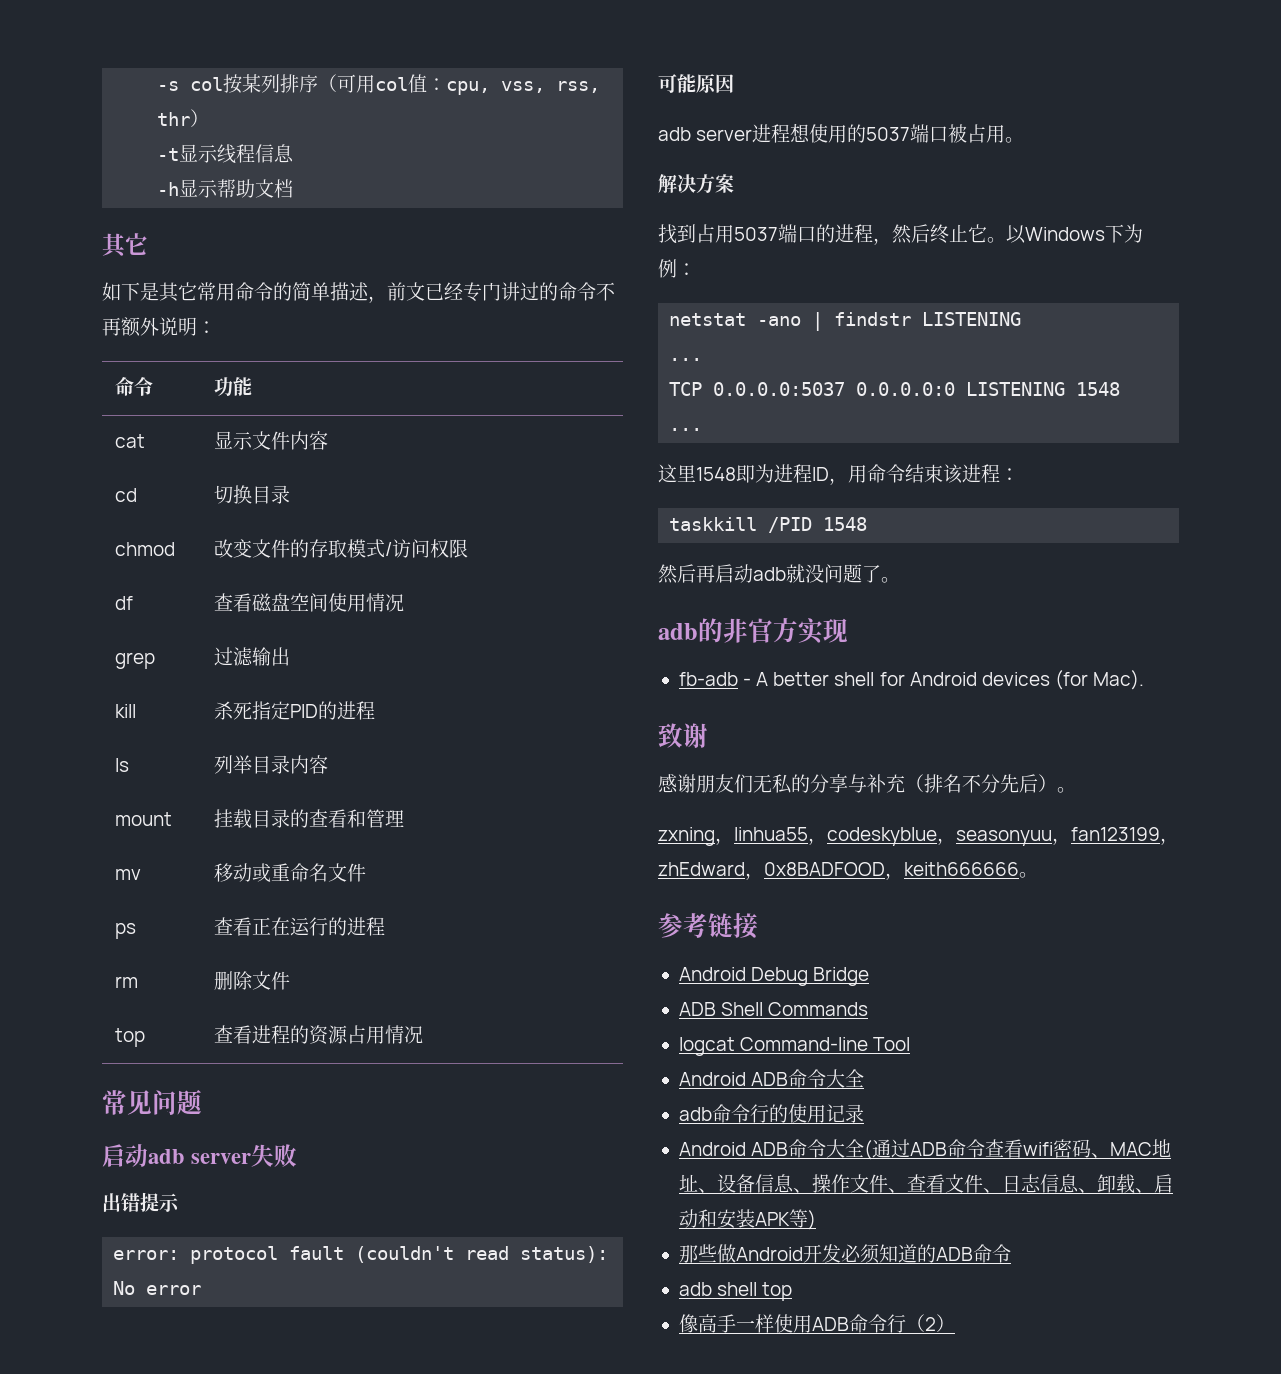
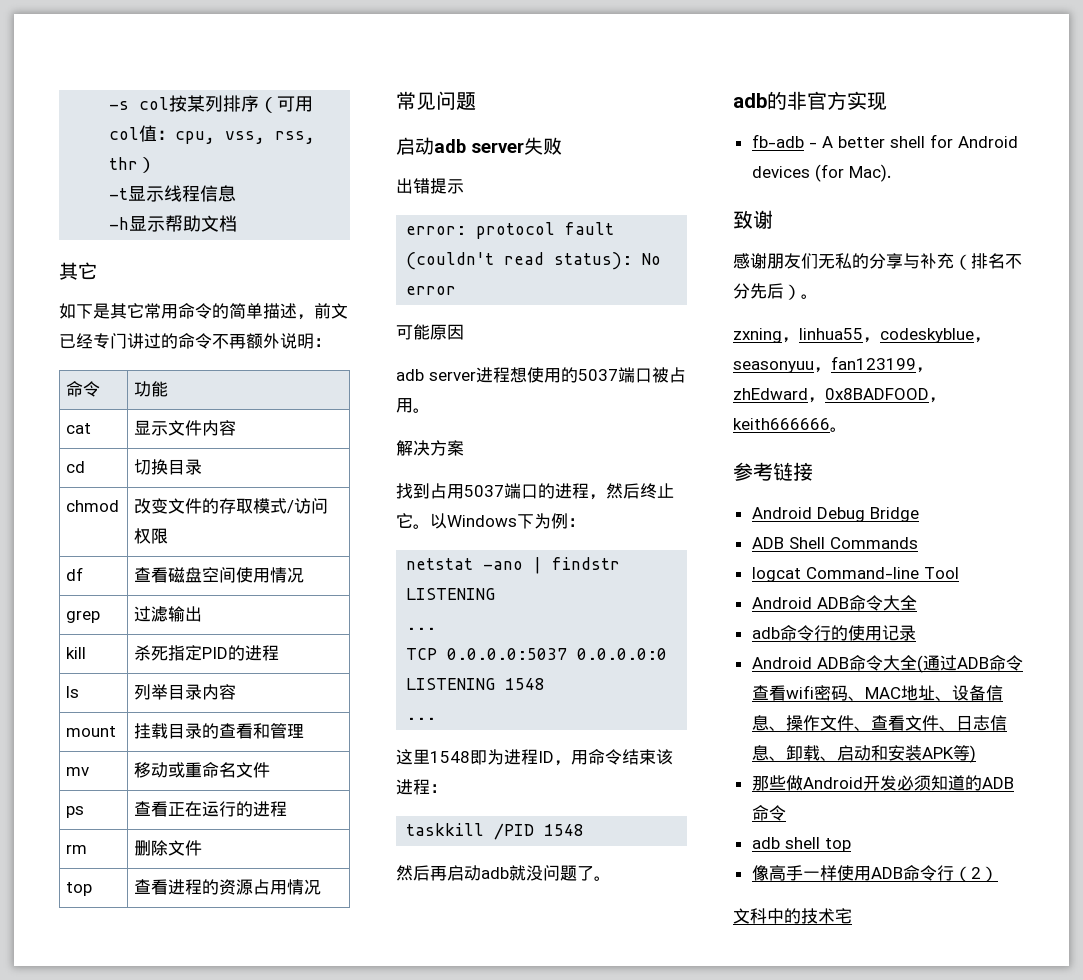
(955, 1323) none -> [733,908,852,924] // 文科中的技术宅

